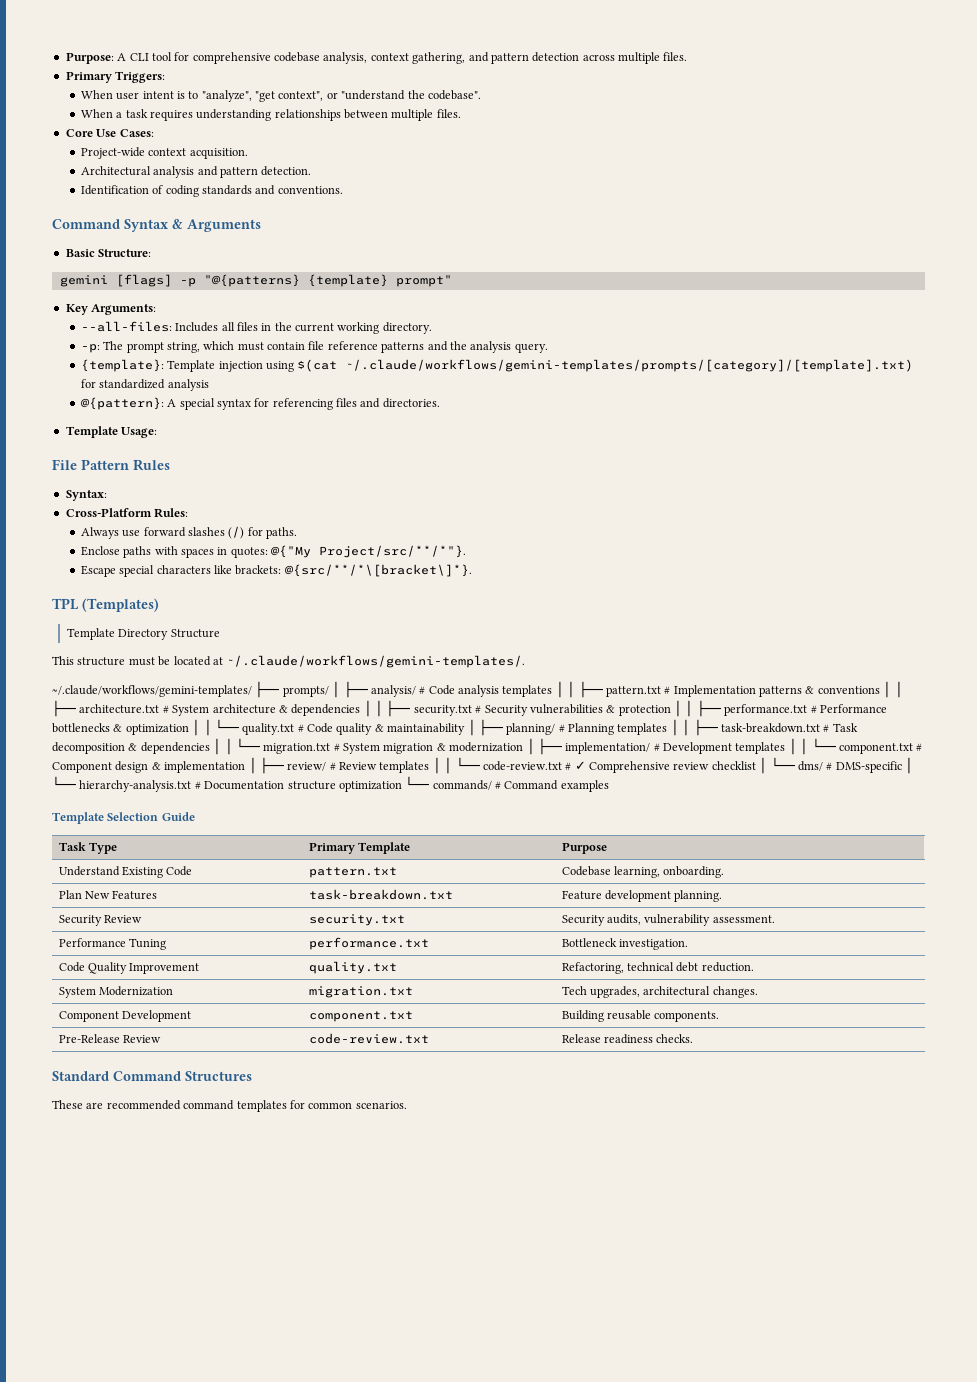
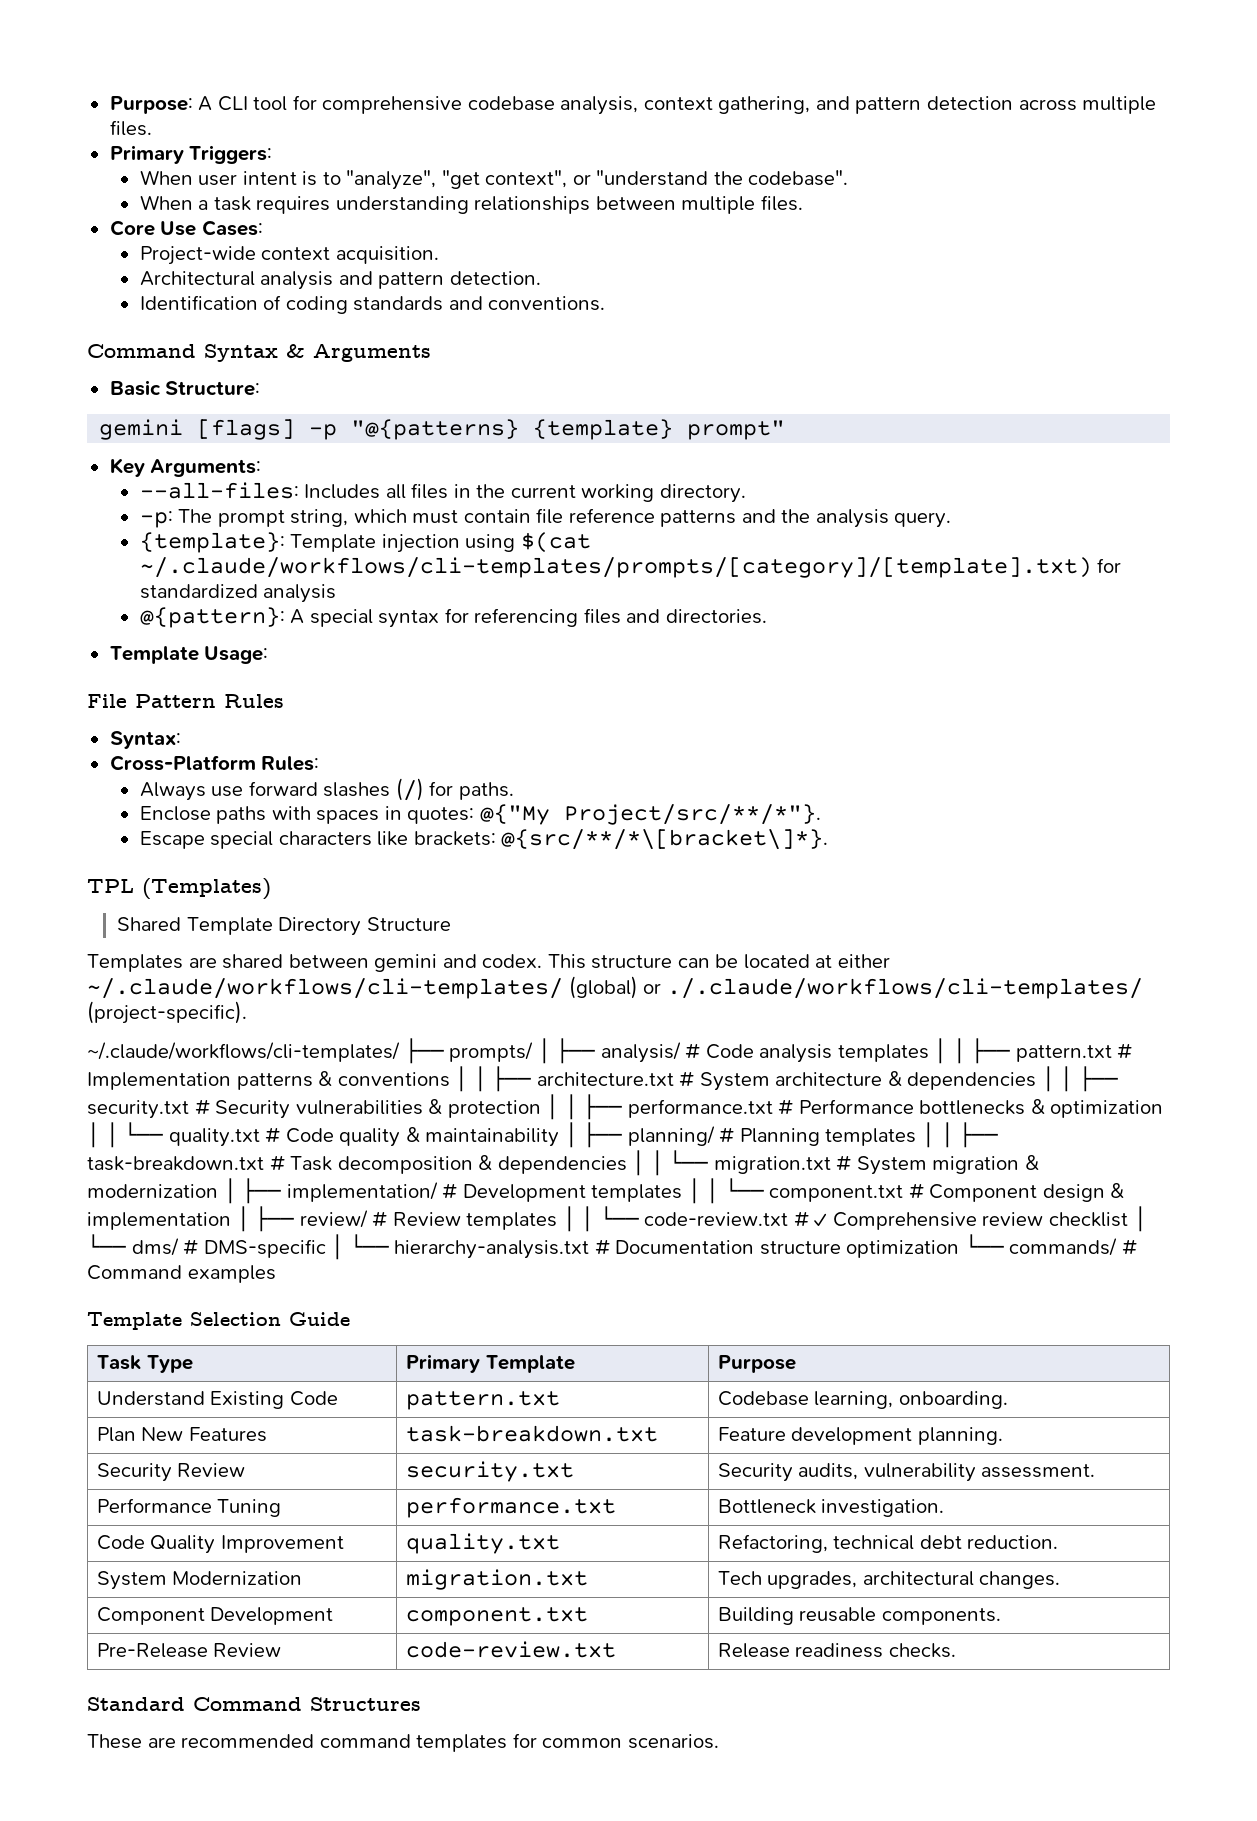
[345,359,914,372] ~/.claude/workflows/gemini-templates/prompts/[category]/[template].txt) -> [139,557,1092,578] ~/.claude/workflows/cli-templates/prompts/[category]/[template].txt)
(159, 605) none -> [116,917,181,931] Shared
(220, 633) none -> [87,954,543,972] Templates are shared between gemini and codex.
[128,657,155,666] must -> [677,958,710,968] can
[226,655,526,668] [52,685,252,697] ~/.claude/workflows/gemini-templates/. // ~/.claude/workflows/gemini-templates/ -> [837,954,890,968] [87,976,1143,999] [87,1001,247,1024] [87,1042,400,1062] either ~/.claude/workflows/cli-templates/ (global) or ./.claude/workflows/cli-templates/ (project-specific). // ~/.claude/workflows/cli-templates/

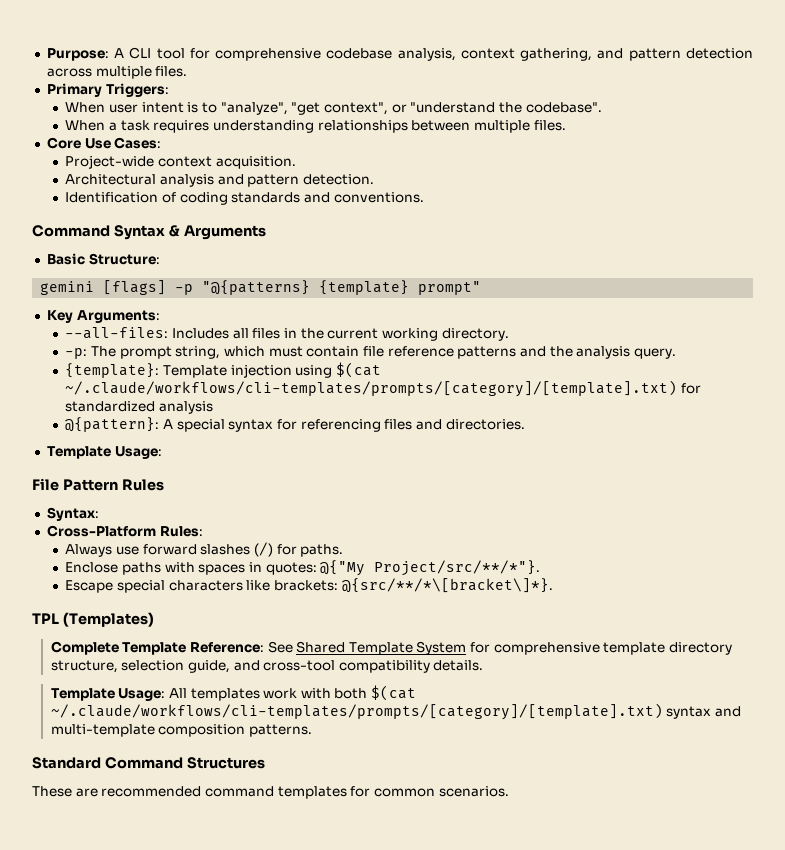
[116,917,451,936] [87,954,890,972] [87,976,1143,999] [87,1001,247,1024] [87,1038,1133,1064] [87,1066,1119,1092] [87,1094,1164,1120] [87,1122,999,1148] [87,1150,1039,1176] [87,1178,1125,1204] [87,1206,1147,1232] [87,1234,1137,1260] [87,1265,276,1283] [87,1312,350,1330] [96,1355,193,1373] [405,1354,575,1373] [717,1355,796,1373] [96,1391,338,1409] [405,1391,560,1410] [717,1391,1008,1409] [96,1427,267,1442] [405,1425,658,1442] [717,1427,1003,1445] [96,1463,246,1482] [405,1461,574,1482] [717,1463,1096,1482] [96,1498,282,1517] [405,1497,616,1518] [717,1499,945,1517] [96,1535,344,1554] [405,1533,560,1554] [717,1534,1059,1553] [96,1571,303,1590] [405,1569,588,1590] [717,1571,1061,1589] [96,1607,334,1625] [405,1607,588,1626] [717,1607,1001,1625] [96,1643,282,1658] [405,1641,616,1658] [717,1643,956,1658] Shared Template Directory Structure // Templates are shared between gemini and codex. This structure can be located at either ~/.claude/workflows/cli-templates/ (global) or ./.claude/workflows/cli-templates/ (project-specific). // ~/.claude/workflows/cli-templates/ ├── prompts/ │ ├── analysis/ # Code analysis templates │ │ ├── pattern.txt # Implementation patterns & conventions │ │ ├── architecture.txt # System architecture & dependencies │ │ ├── security.txt # Security vulnerabilities & protection │ │ ├── performance.txt # Performance bottlenecks & optimization │ │ └── quality.txt # Code quality & maintainability │ ├── planning/ # Planning templates │ │ ├── task-breakdown.txt # Task decomposition & dependencies │ │ └── migration.txt # System migration & modernization │ ├── implementation/ # Development templates │ │ └── component.txt # Component design & implementation │ ├── review/ # Review templates │ │ └── code-review.txt # ✓ Comprehensive review checklist │ └── dms/ # DMS-specific │ └── hierarchy-analysis.txt # Documentation structure optimization └── commands/ # Command examples // Template Selection Guide // Task Type | Primary Template | Purpose // Understand Existing Code | pattern.txt | Codebase learning, onboarding. // Plan New Features | task-breakdown.txt | Feature development planning. // Security Review | security.txt | Security audits, vulnerability assessment. // Performance Tuning | performance.txt | Bottleneck investigation. // Code Quality Improvement | quality.txt | Refactoring, technical debt reduction. // System Modernization | migration.txt | Tech upgrades, architectural changes. // Component Development | component.txt | Building reusable components. // Pre-Release Review | code-review.txt | Release readiness checks. -> [50,641,733,655] [50,660,484,673] [50,685,417,701] [50,703,741,720] [50,724,312,737] Complete Template Reference: See Shared Template System for comprehensive template directory structure, selection guide, and cross-tool compatibility details. // Template Usage: All templates work with both $(cat ~/.claude/workflows/cli-templates/prompts/[category]/[template].txt) syntax and multi-template composition patterns.

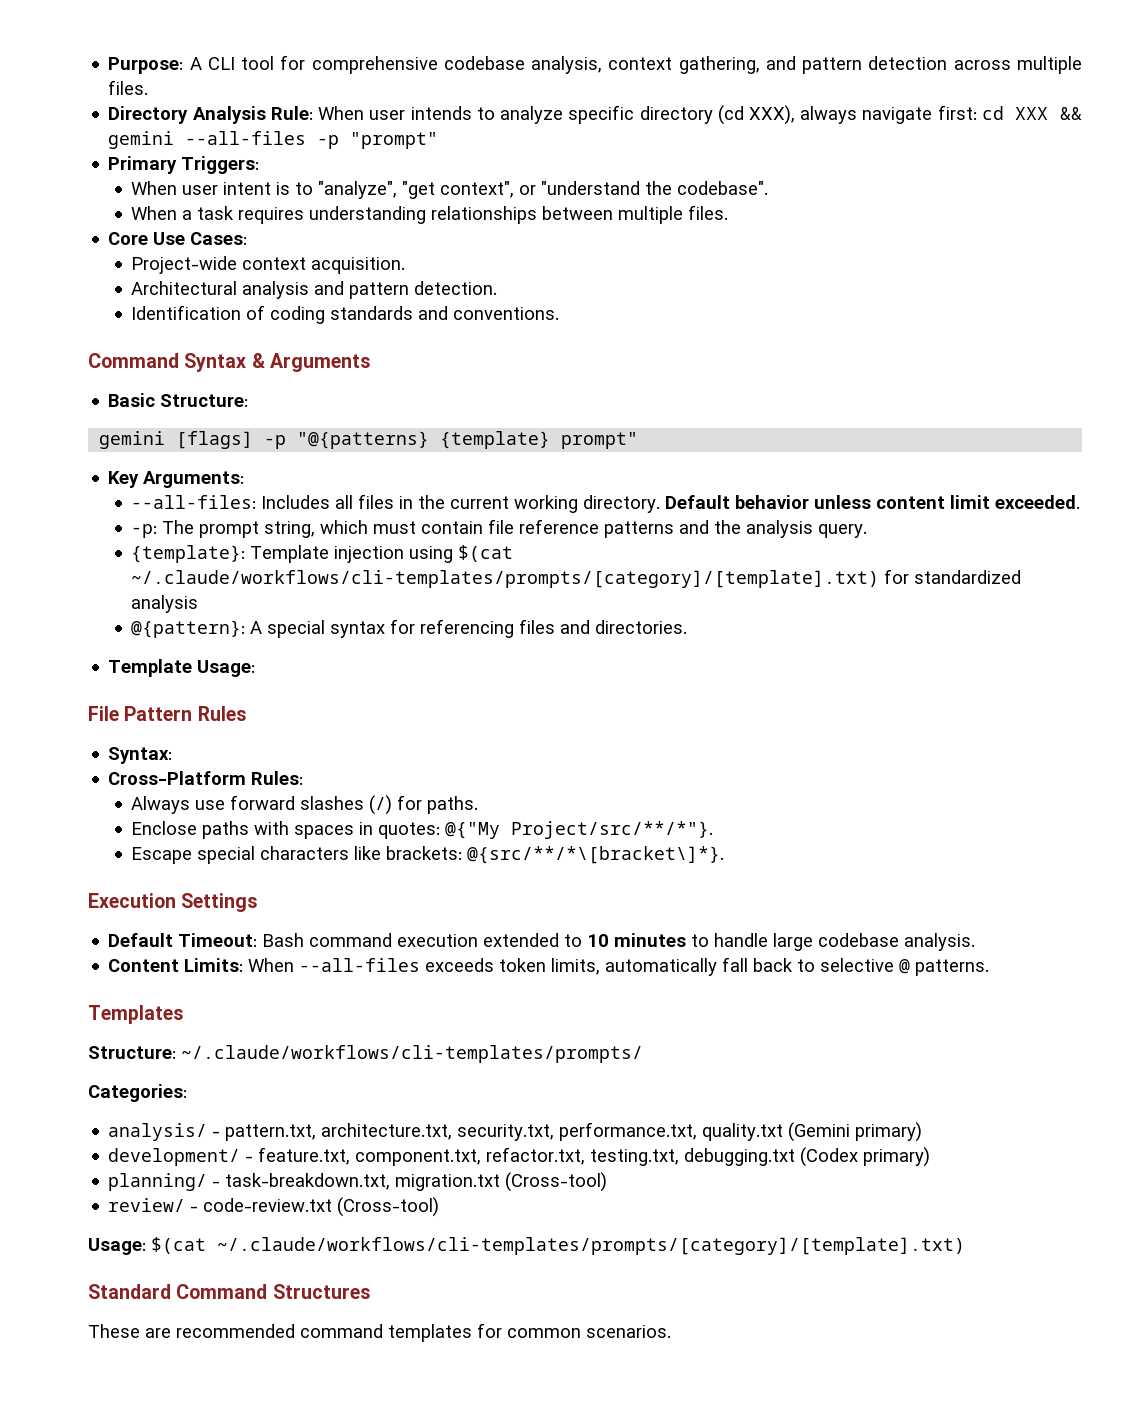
(188, 71) none -> [108,105,1082,125] [108,131,439,149] // Directory Analysis Rule: When user intends to analyze specific directory (cd XXX), always navigate first: cd XXX && gemini --all-files -p "prompt"
(509, 334) none -> [665,495,1081,509] Default behavior unless content limit exceeded.
[32,612,154,627] [50,641,733,655] [50,660,484,673] [50,685,417,701] [50,703,741,720] [50,724,312,737] TPL (Templates) // Complete Template Reference: See Shared Template System for comprehensive template directory structure, selection guide, and cross-tool compatibility details. // Template Usage: All templates work with both $(cat ~/.claude/workflows/cli-templates/prompts/[category]/[template].txt) syntax and multi-template composition patterns. -> [88,893,258,912] [108,933,976,951] [108,957,990,976] [88,1005,183,1024] [88,1045,643,1063] [88,1084,187,1102] [108,1122,923,1142] [108,1147,931,1167] [108,1172,608,1192] [108,1197,440,1217] [88,1237,965,1255] Execution Settings // Default Timeout: Bash command execution extended to 10 minutes to handle large codebase analysis. // Content Limits: When --all-files exceeds token limits, automatically fall back to selective @ patterns. // Templates // Structure: ~/.claude/workflows/cli-templates/prompts/ // Categories: // analysis/ - pattern.txt, architecture.txt, security.txt, performance.txt, quality.txt (Gemini primary) // development/ - feature.txt, component.txt, refactor.txt, testing.txt, debugging.txt (Codex primary) // planning/ - task-breakdown.txt, migration.txt (Cross-tool) // review/ - code-review.txt (Cross-tool) // Usage: $(cat ~/.claude/workflows/cli-templates/prompts/[category]/[template].txt)

